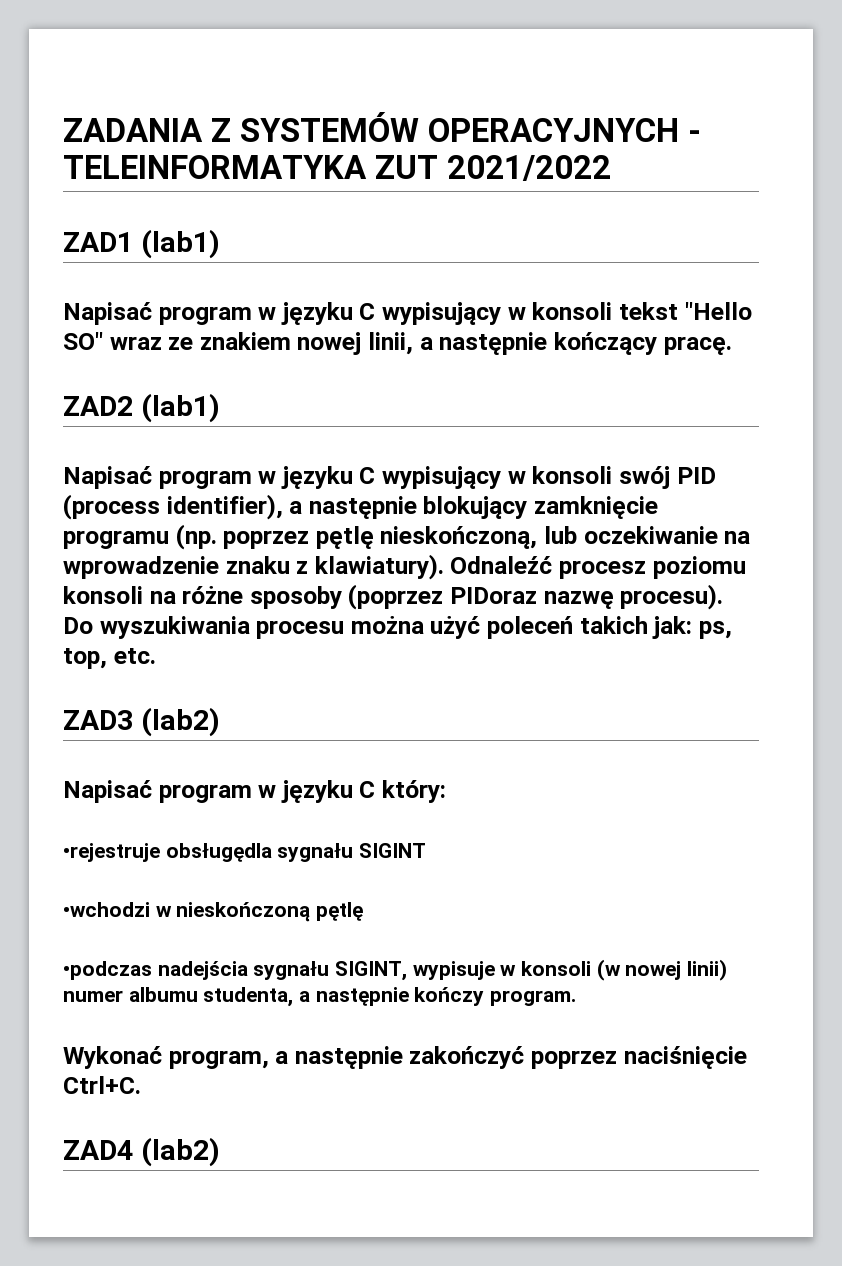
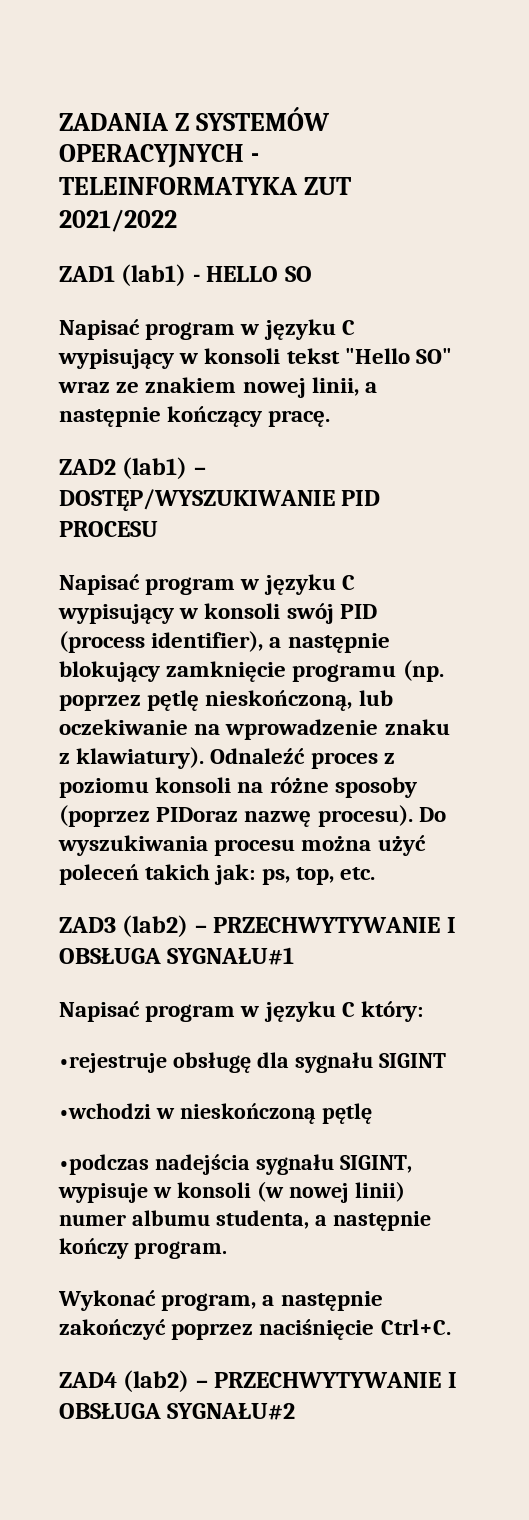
(220, 244) none -> [192,266,312,282] - HELLO SO
(220, 408) none -> [193,467,206,475] [59,489,381,511] [59,521,158,537] – DOSTĘP/WYSZUKIWANIE PID PROCESU
[559,560,647,579] procesz -> [310,752,395,769] proces z
(220, 722) none -> [194,917,456,933] [59,947,295,965] – PRZECHWYTYWANIE I OBSŁUGA SYGNAŁU#1
[165,843,272,862] obsługędla -> [172,1052,289,1073] obsługę dla
(220, 1152) none -> [195,1372,457,1388] [59,1403,296,1420] – PRZECHWYTYWANIE I OBSŁUGA SYGNAŁU#2

